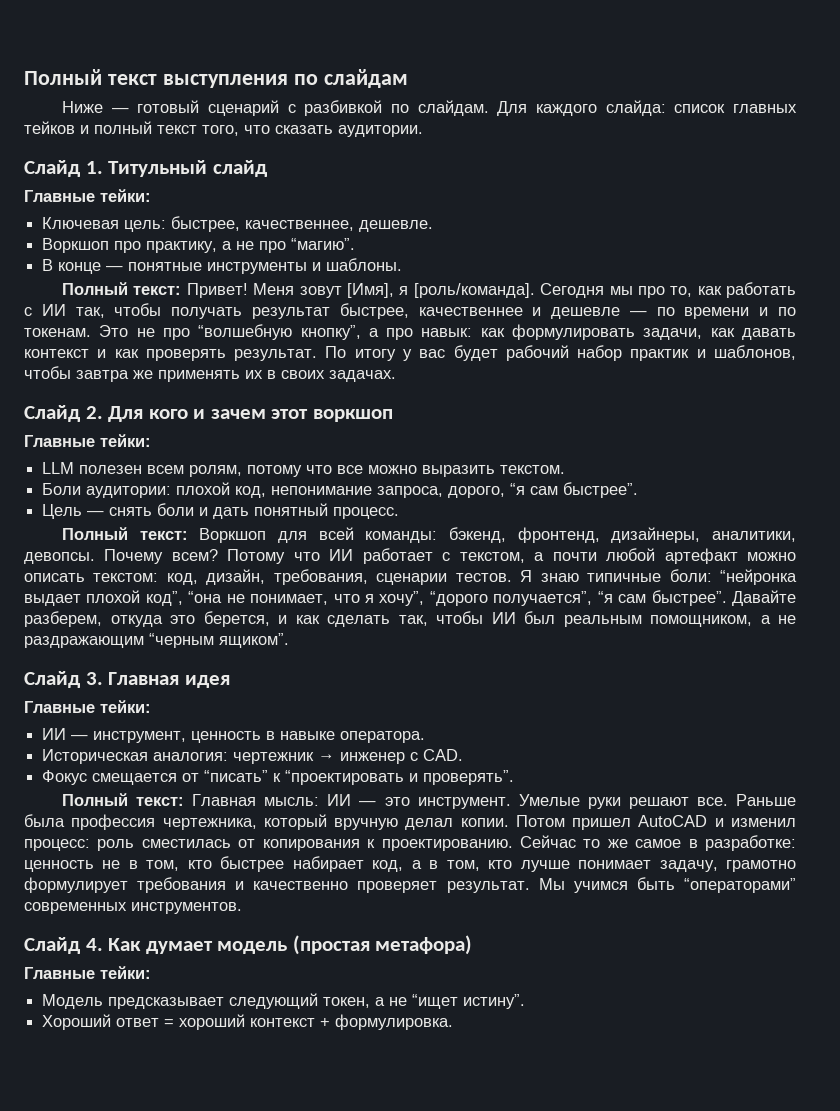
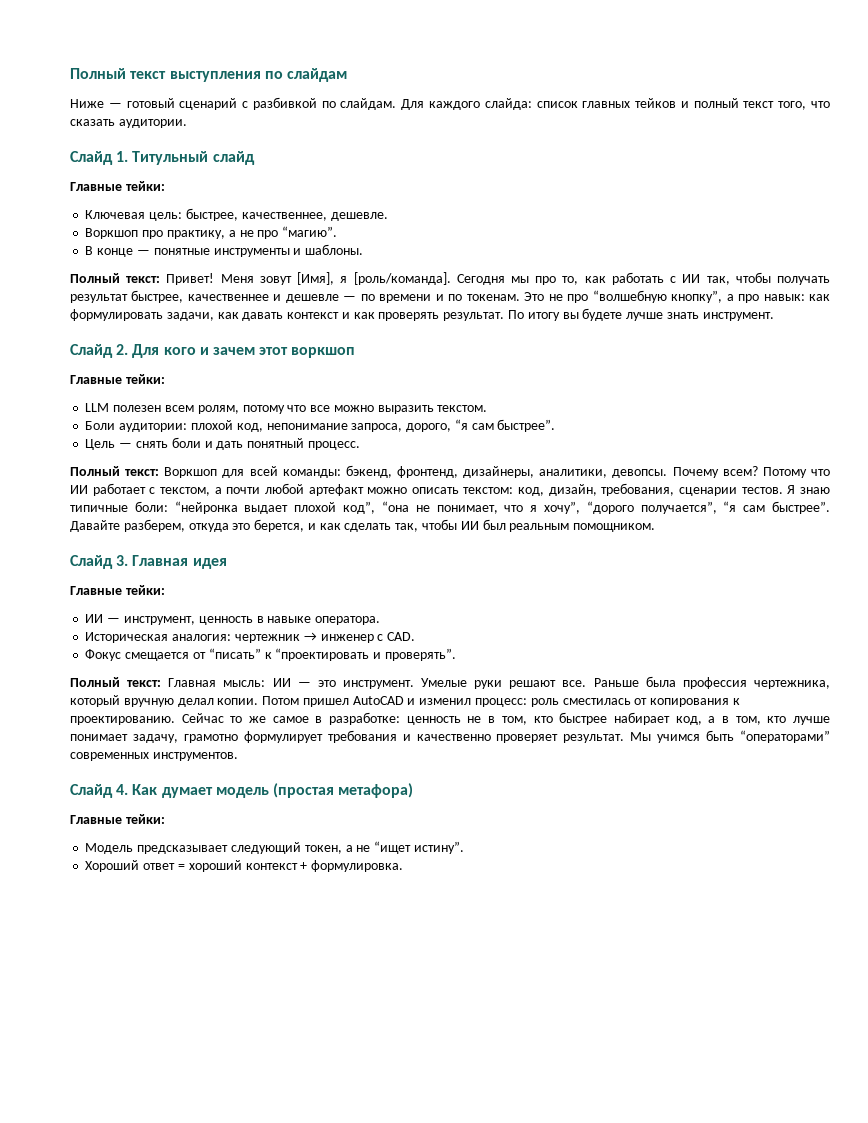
[402,345,797,361] [24,366,396,382] у вас будет рабочий набор практик и шаблонов, чтобы завтра же применять их в своих задачах. -> [562,308,774,321] вы будете лучше знать инструмент.
[650,615,796,627] [24,633,289,648] помощником, а не раздражающим “черным ящиком”. -> [573,523,656,532] помощником.

